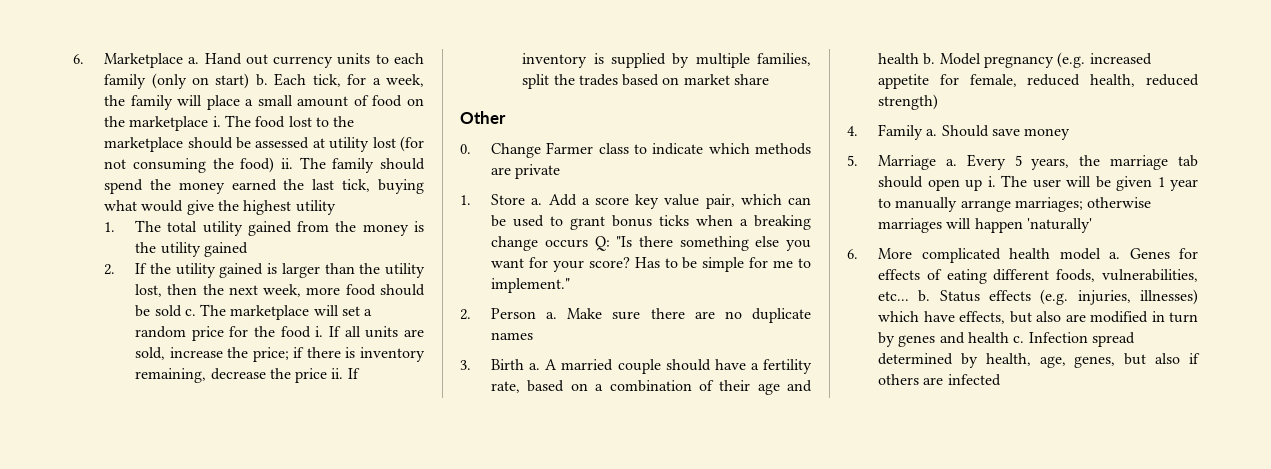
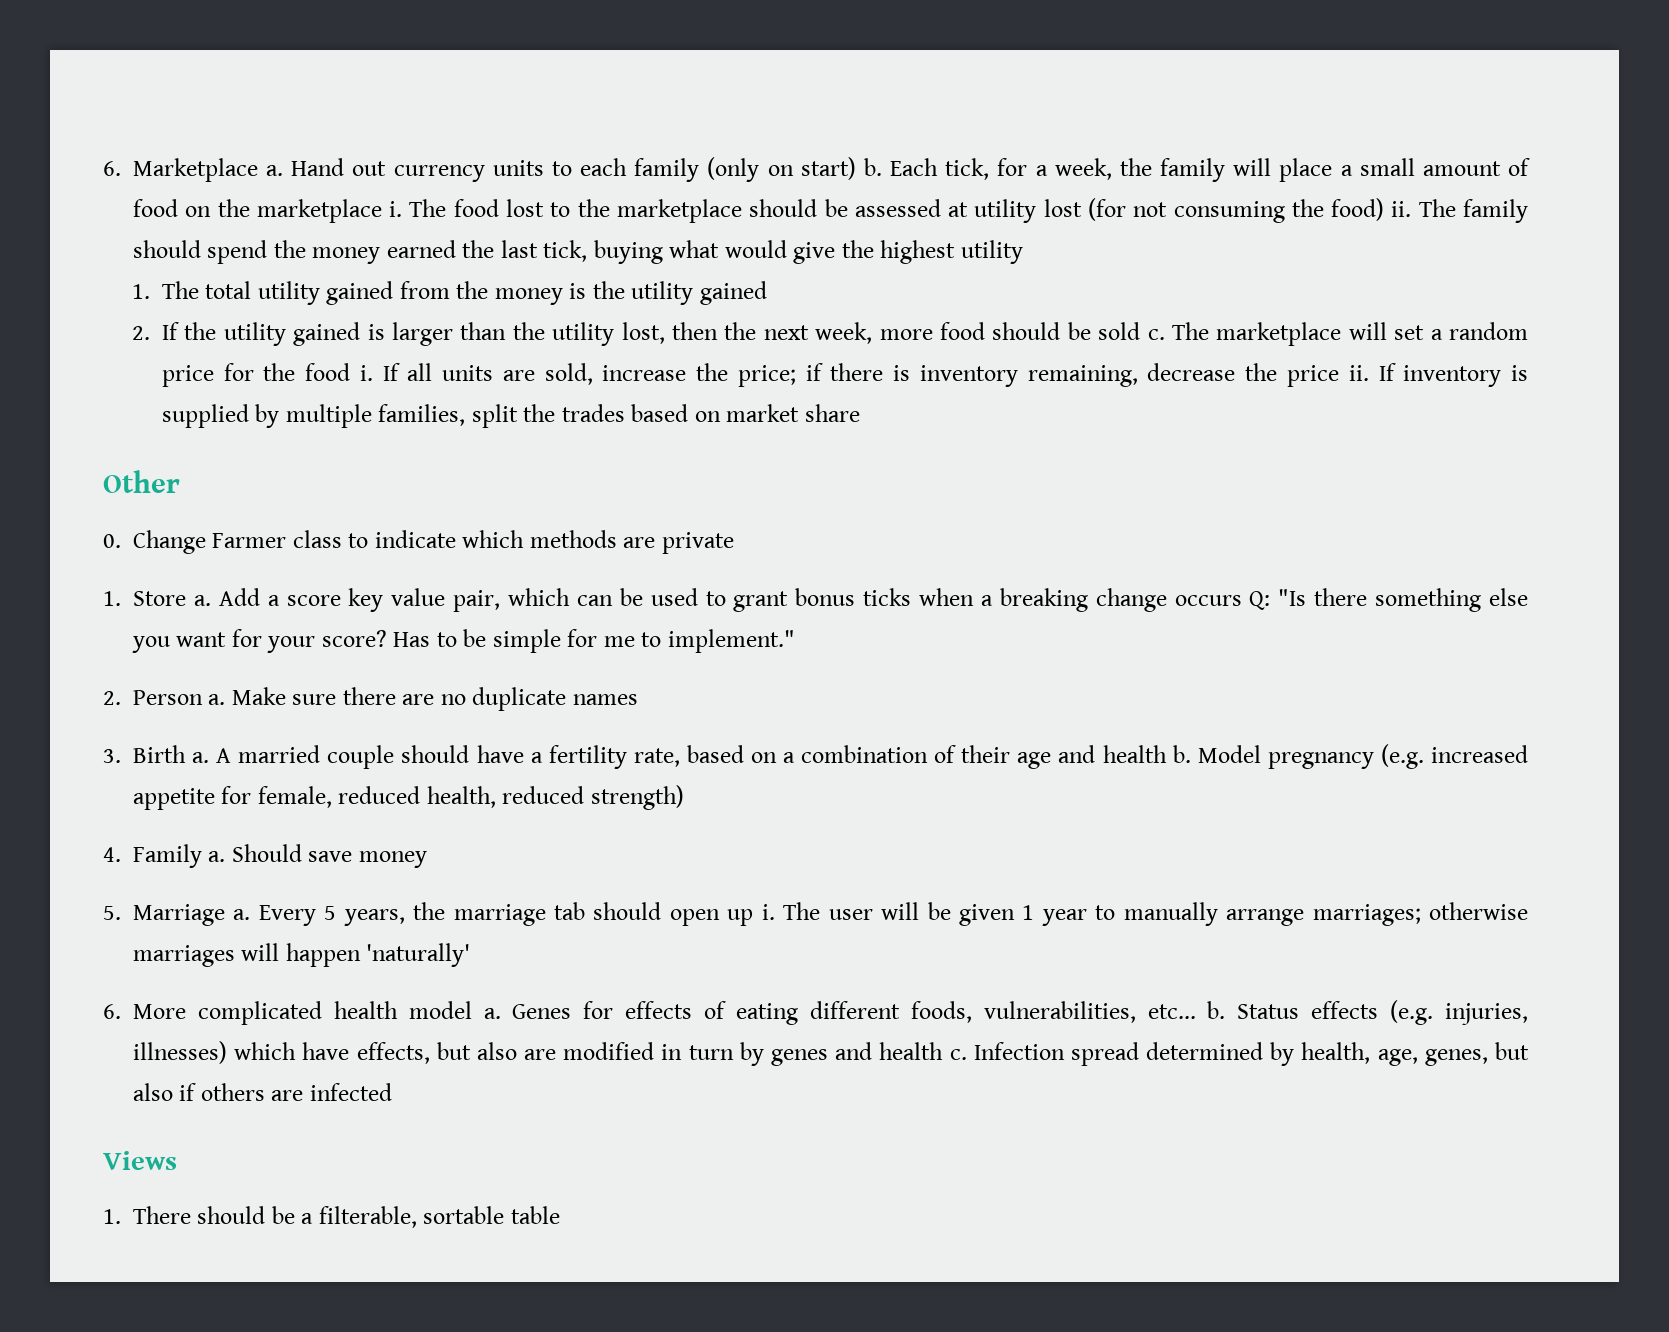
(1001, 380) none -> [103,1151,177,1170] [103,1206,560,1228] // Views // 1. There should be a filterable, sortable table

